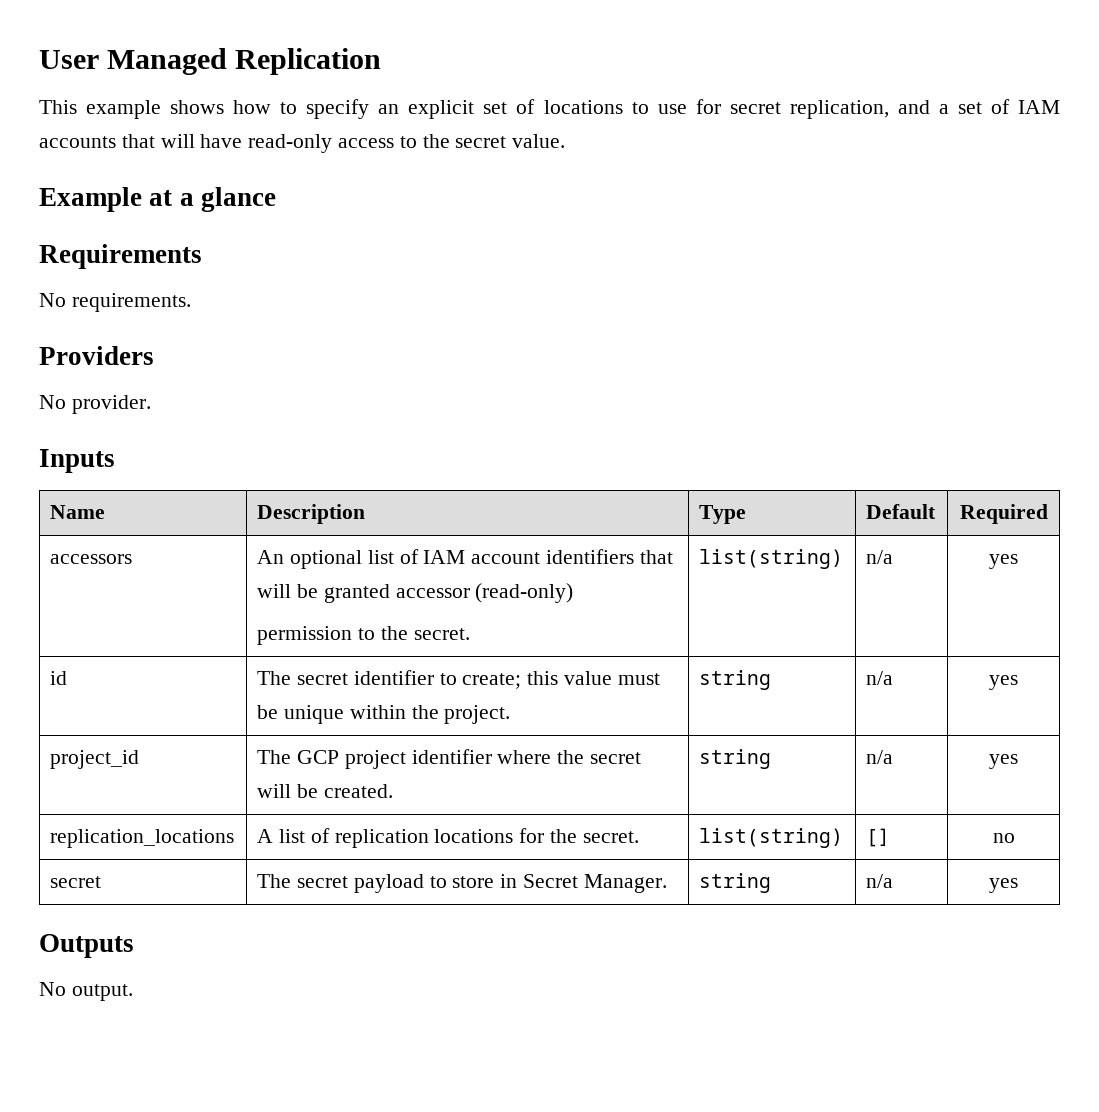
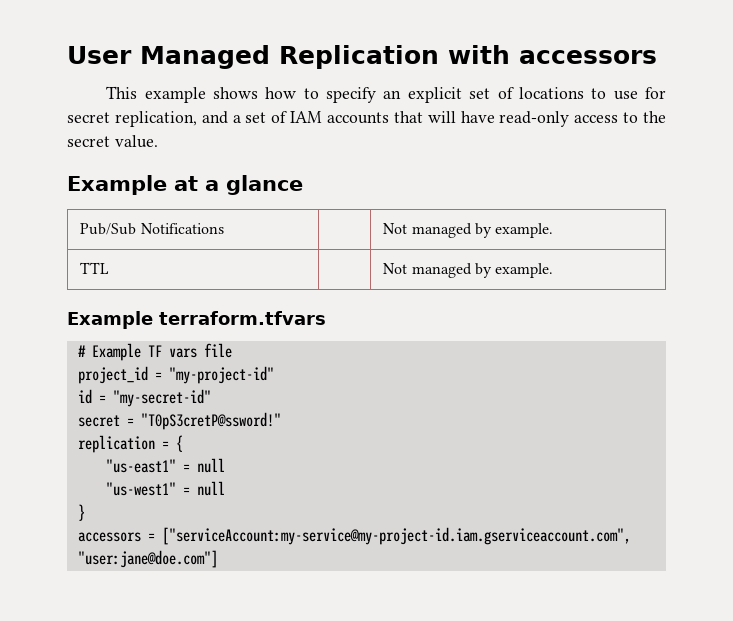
(382, 61) none -> [448,45,657,64] with accessors
[39,244,202,269] [39,293,191,312] [39,346,154,365] [39,395,151,414] [39,449,115,473] [50,505,106,519] [257,504,366,524] [699,505,747,524] [866,504,937,519] [959,504,1048,524] [50,554,133,564] [257,549,673,569] [257,583,574,603] [257,626,470,645] [699,549,844,569] [866,550,894,564] [989,554,1018,569] [50,671,68,685] [257,670,660,689] [257,705,511,724] [699,670,772,690] [866,671,894,685] [989,675,1018,690] [50,750,140,769] [257,749,641,769] [257,784,393,798] [699,749,772,769] [866,750,894,764] [989,754,1018,769] [50,829,235,848] [257,828,639,848] [699,828,844,848] [866,828,891,847] [992,833,1015,843] [50,876,102,888] [257,874,667,893] [699,873,772,893] [866,874,894,888] [989,878,1018,893] [39,934,134,958] [39,982,133,1001] // Requirements // No requirements. // Providers // No provider. // Inputs // Name | Description | Type | Default | Required // accessors | An optional list of IAM account identifiers that will be granted accessor (read-only) // permission to the secret. | list(string) | n/a | yes // id | The secret identifier to create; this value must be unique within the project. | string | n/a | yes // project_id | The GCP project identifier where the secret will be created. | string | n/a | yes // replication_locations | A list of replication locations for the secret. | list(string) | [] | no // secret | The secret payload to store in Secret Manager. | string | n/a | yes // Outputs // No output. -> [80,223,224,235] [383,223,554,238] [80,262,110,274] [383,263,554,278] [67,311,326,329] [77,343,232,361] [77,366,274,384] [77,389,211,407] [77,412,281,430] [77,435,183,453] [105,458,225,473] [105,481,225,496] [77,504,85,521] [77,527,631,545] [77,550,218,568] // Pub/Sub Notifications | | Not managed by example. // TTL | | Not managed by example. // Example terraform.tfvars // # Example TF vars file // project_id = "my-project-id" // id = "my-secret-id" // secret = "T0pS3cretP@ssword!" // replication = { // "us-east1" = null // "us-west1" = null // } // accessors = ["serviceAccount:my-service@my-project-id.iam.gserviceaccount.com", "user:jane@doe.com"]

